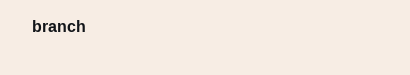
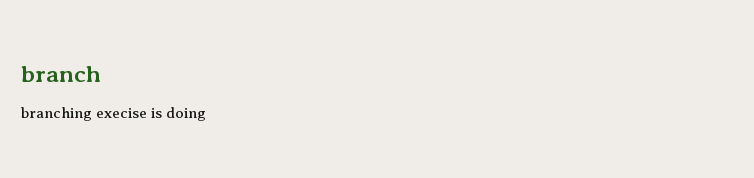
(86, 26) none -> [21,107,207,121] // branching execise is doing

